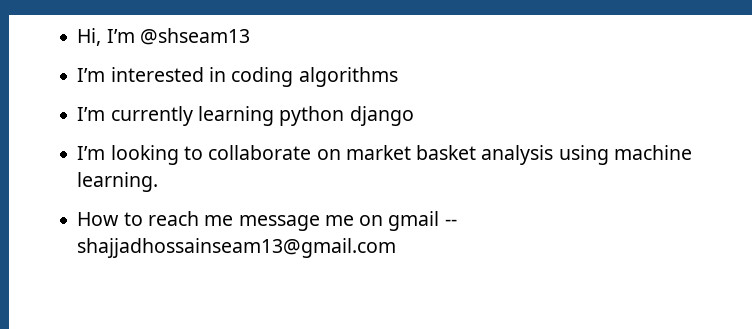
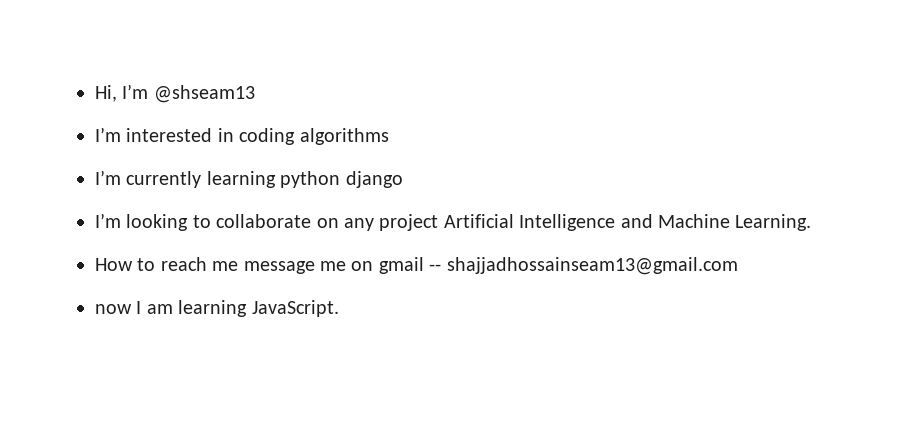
[345,145,692,165] [77,172,159,192] market basket analysis using machine learning. -> [344,214,812,231] any project Artificial Intelligence and Machine Learning.
(397, 248) none -> [95,300,339,317] // now I am learning JavaScript.

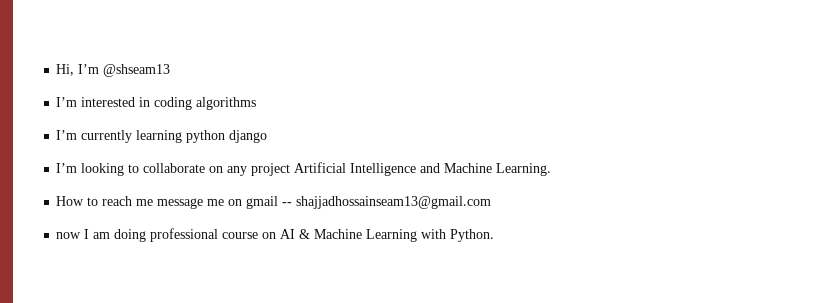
[178,300,339,317] learning JavaScript. -> [114,228,495,242] doing professional course on AI & Machine Learning with Python.

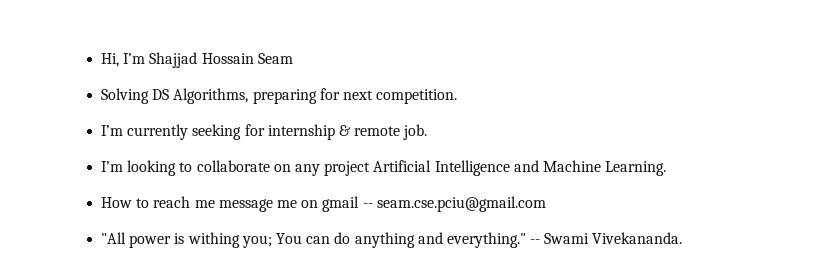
[103,64,171,77] [56,97,257,110] [56,130,268,143] @shseam13 // I’m interested in coding algorithms // I’m currently learning python django -> [149,52,293,68] [101,88,458,104] [101,124,428,140] Shajjad Hossain Seam // Solving DS Algorithms, preparing for next competition. // I’m currently seeking for internship & remote job.
[296,196,492,209] [56,228,495,242] shajjadhossainseam13@gmail.com // now I am doing professional course on AI & Machine Learning with Python. -> [376,196,546,212] [101,232,683,248] seam.cse.pciu@gmail.com // "All power is withing you; You can do anything and everything." -- Swami Vivekananda.

